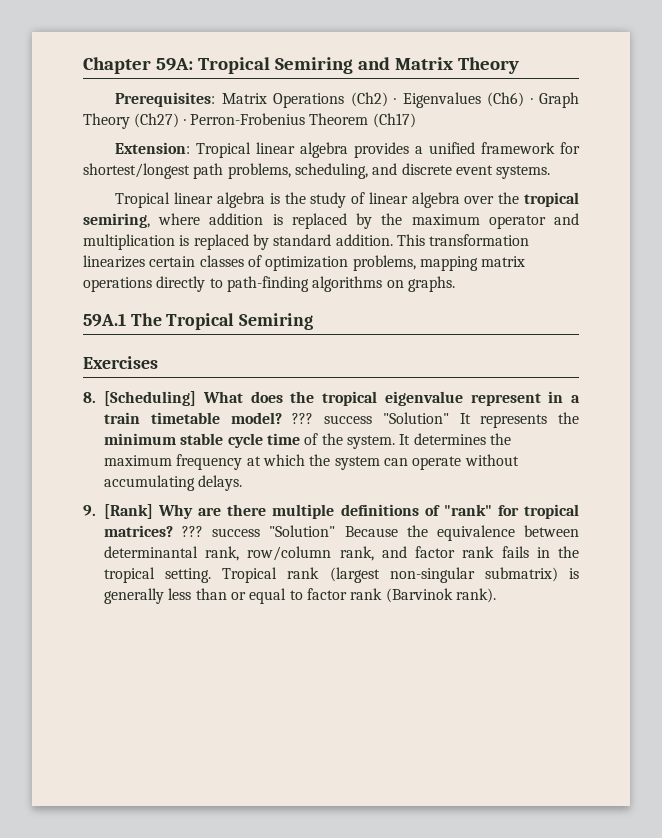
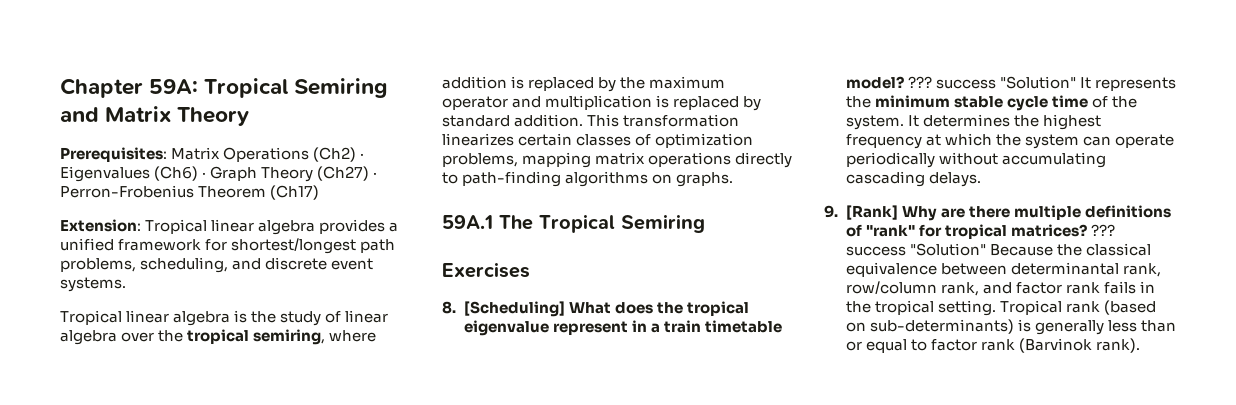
[104,455,173,466] maximum -> [1042,114,1101,130] highest
(462, 463) none -> [845,152,935,168] periodically
(196, 483) none -> [845,171,925,187] cascading
(428, 531) none -> [1085,243,1151,256] classical
[329,567,558,583] (largest non-singular submatrix) -> [1103,300,1156,315] [845,319,1014,334] (based on sub-determinants)

